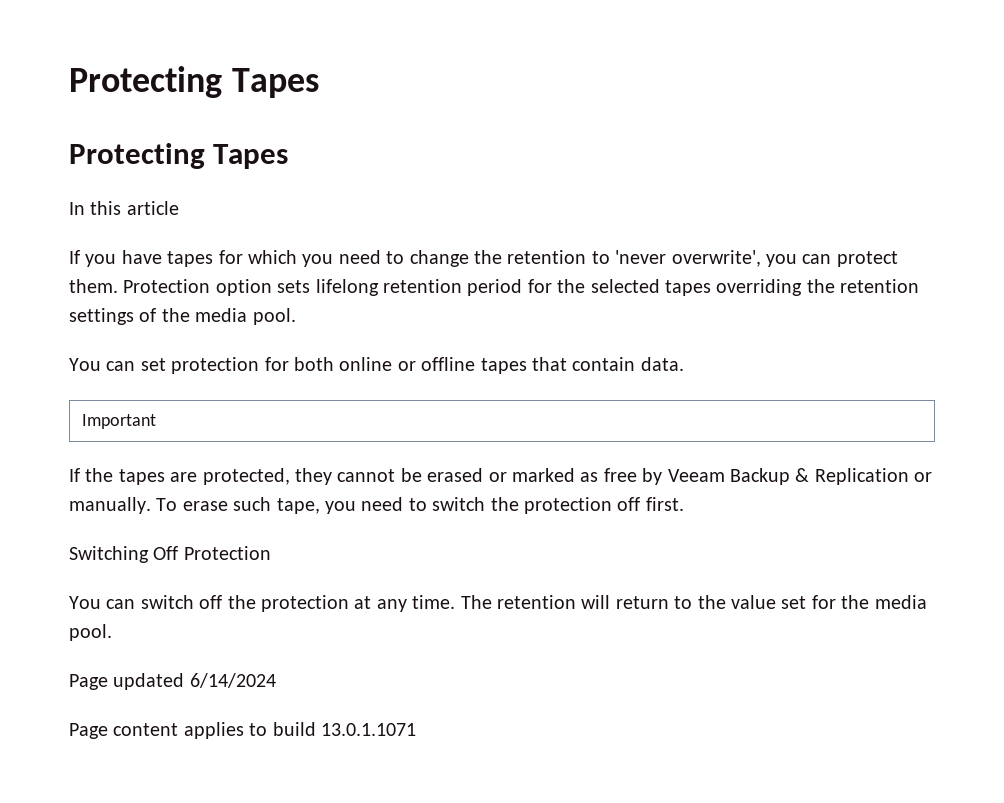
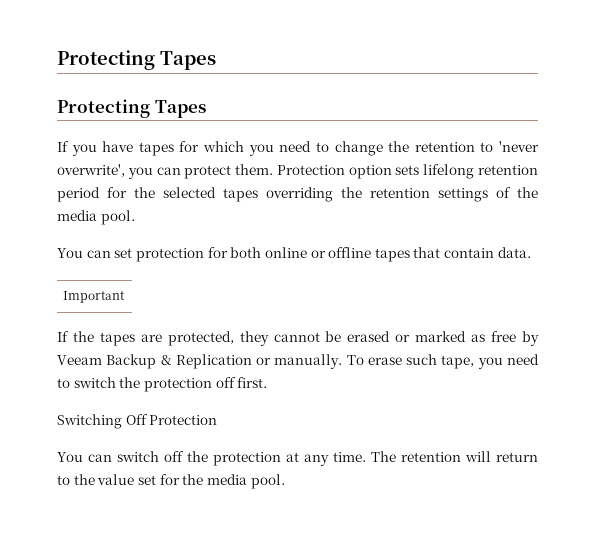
[69,201,179,215] // In this article -> (206, 109) none
[69,673,276,690] [69,722,416,739] // Page updated 6/14/2024 // Page content applies to build 13.0.1.1071 -> (285, 481) none

